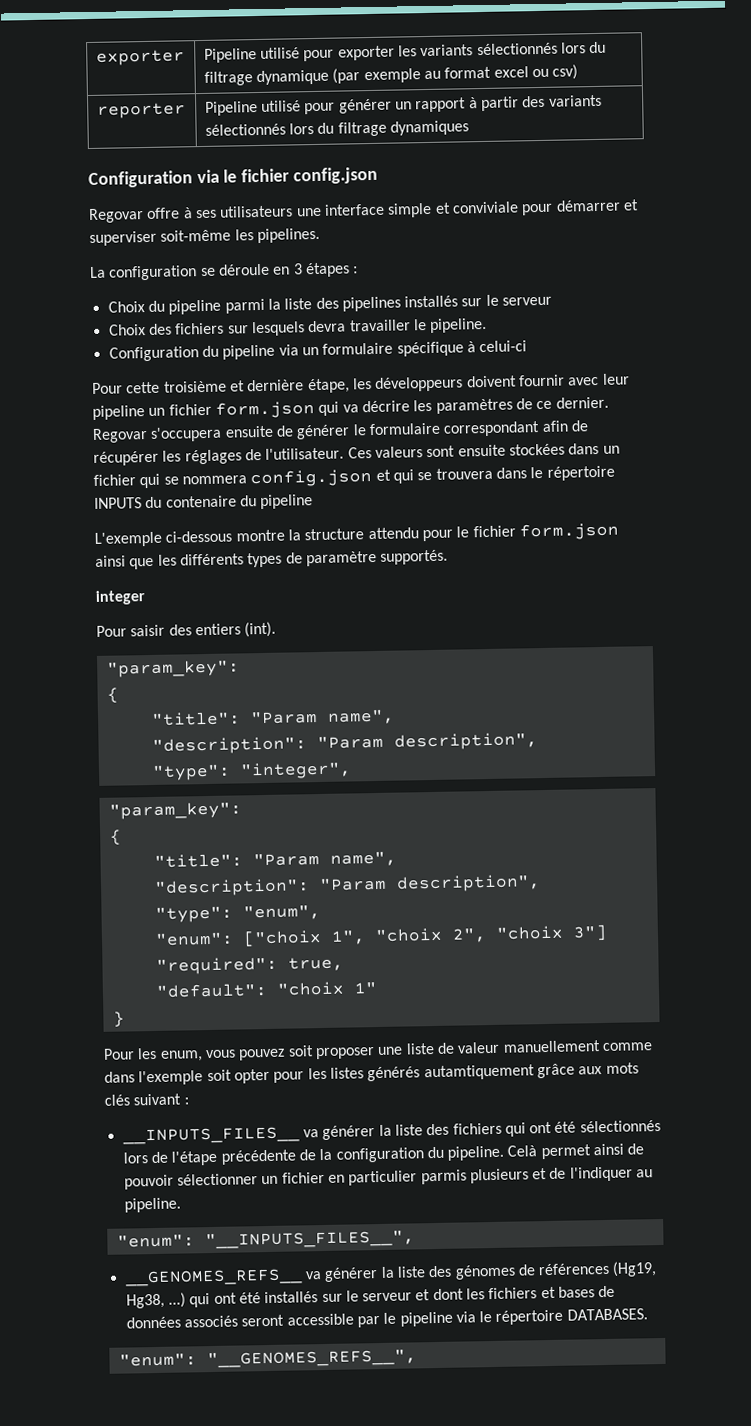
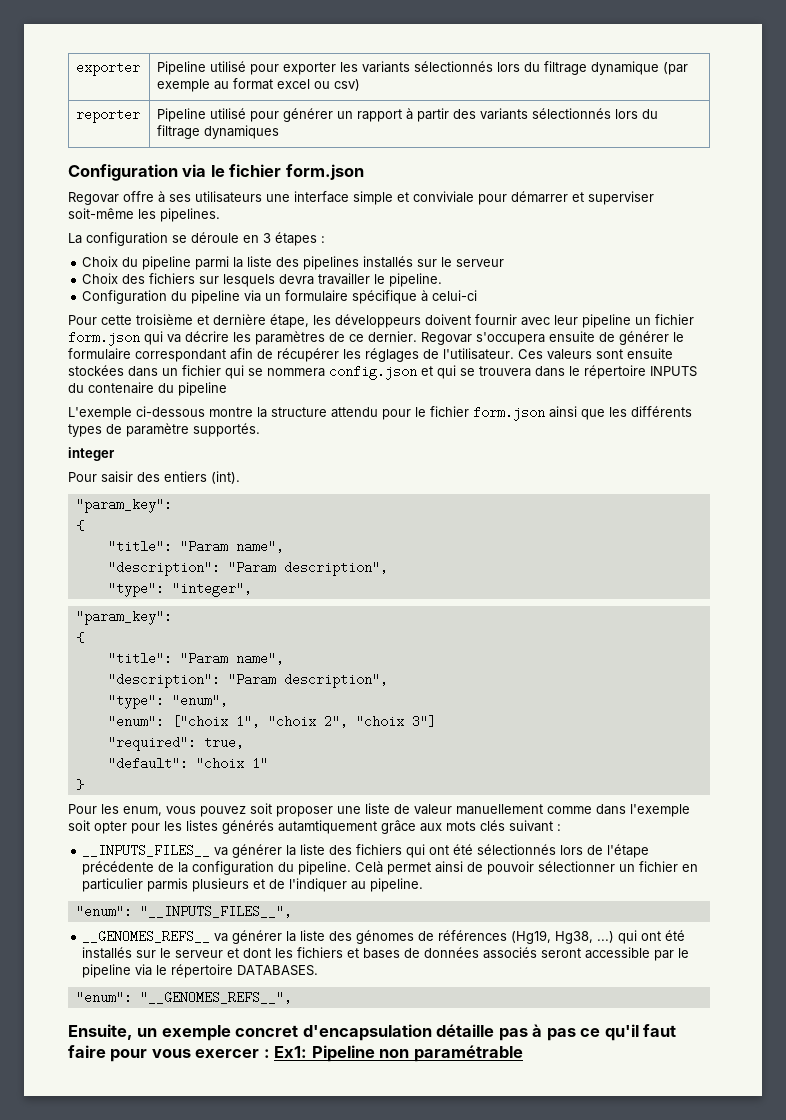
[292,166,378,185] config.json -> [285,164,364,180] form.json
(417, 1359) none -> [68,1024,677,1041] [68,1045,523,1062] // Ensuite, un exemple concret d'encapsulation détaille pas à pas ce qu'il faut faire pour vous exercer : Ex1: Pipeline non paramétrable

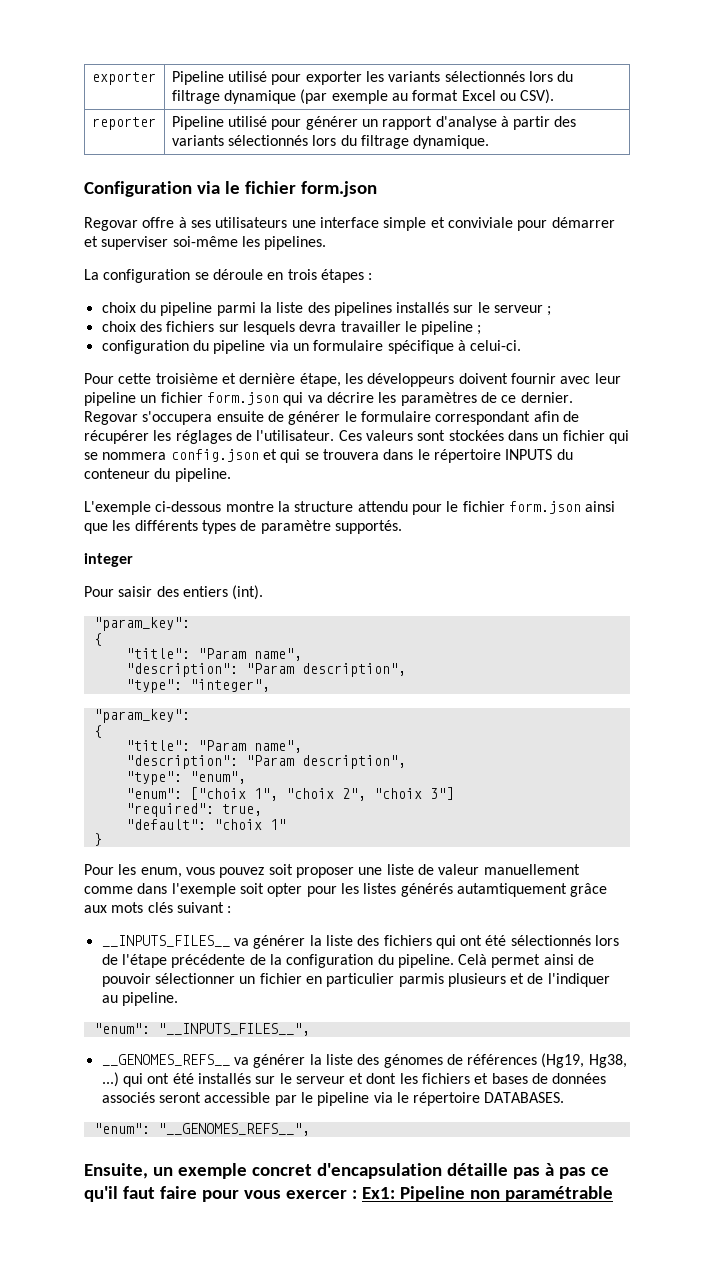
[277,79,361,91] excel ou csv) -> [461,89,555,104] Excel ou CSV).
(403, 115) none -> [435,116,497,130] d'analyse
[204,125,280,139] dynamiques -> [413,135,490,149] dynamique.
[68,208,134,219] soit-même -> [172,236,238,247] soi-même
[263,233,271,243] 3 -> [287,269,317,280] trois
[82,256,119,267] Choix -> [101,302,136,313] choix
[82,273,119,284] // Choix -> [547,306,552,316] [101,321,136,332] ; // choix
[389,273,443,287] [82,290,168,304] pipeline. // Configuration -> [421,321,482,335] [101,340,189,354] pipeline ; // configuration
[432,290,478,301] celui-ci -> [470,340,522,351] celui-ci.
[627,348,673,359] ensuite -> (446, 435) none
[88,382,227,396] contenaire du pipeline -> [84,468,231,482] conteneur du pipeline.

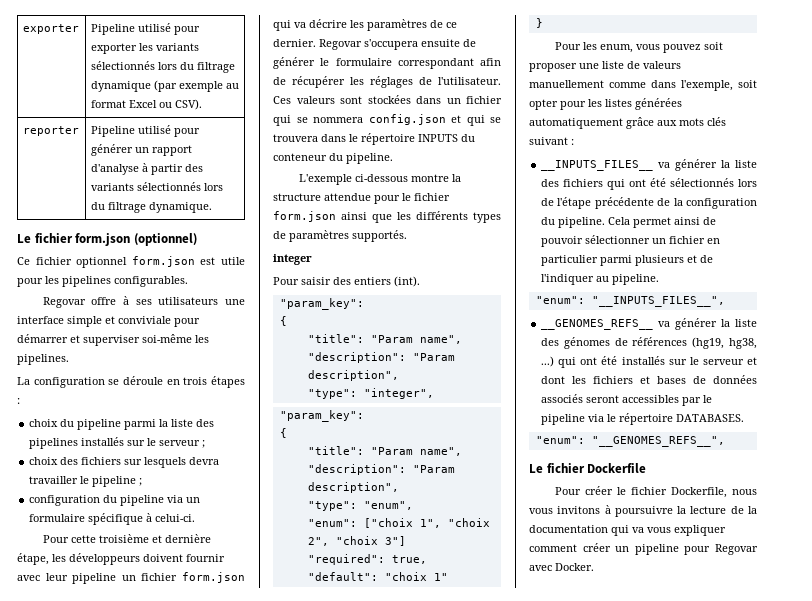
[84,181,377,197] Configuration via le fichier form.json -> [17,233,197,246] [17,256,245,268] [17,276,188,287] Le fichier form.json (optionnel) // Ce fichier optionnel form.json est utile pour les pipelines configurables.
[357,501,408,512] attendu -> [324,193,371,201] attendue
[260,520,331,534] paramètre -> [289,230,349,242] paramètres
[438,864,480,875] valeur -> [643,61,681,69] valeurs
[171,883,236,897] l'exemple -> [681,80,733,91] l'exemple,
[400,883,567,897] générés autamtiquement -> [635,98,682,110] [529,118,623,129] générées automatiquement
[458,954,488,965] Celà -> [608,217,631,225] Cela
[398,973,444,987] parmis -> [600,255,633,266] parmi
[541,1053,627,1068] (Hg19, Hg38, -> [692,337,757,349] (hg19, hg38,
[204,1092,271,1103] accessible -> [622,395,680,403] accessibles
[84,1163,609,1179] [84,1186,613,1202] Ensuite, un exemple concret d'encapsulation détaille pas à pas ce qu'il faut faire pour vous exercer : Ex1: Pipeline non paramétrable -> [529,463,647,473] [554,486,757,498] [529,505,757,517] [529,525,726,536] [529,543,758,555] [529,563,594,571] Le fichier Dockerfile // Pour créer le fichier Dockerfile, nous vous invitons à poursuivre la lecture de la documentation qui va vous expliquer comment créer un pipeline pour Regovar avec Docker.

